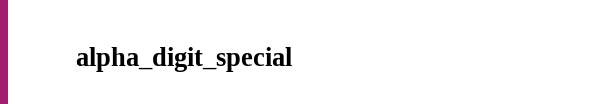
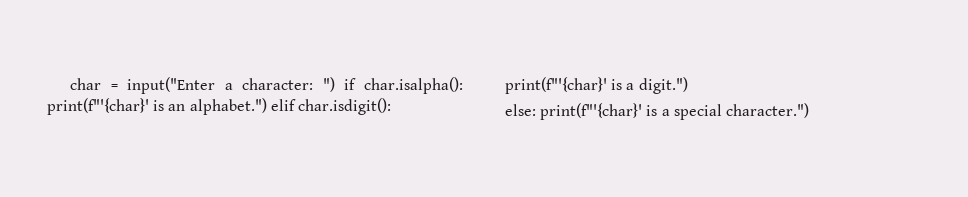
[76,47,292,72] alpha_digit_special -> [70,77,464,94] [47,98,391,115] [505,77,688,94] [505,103,809,120] char = input("Enter a character: ") if char.isalpha(): print(f"'{char}' is an alphabet.") elif char.isdigit(): print(f"'{char}' is a digit.") // else: print(f"'{char}' is a special character.")

